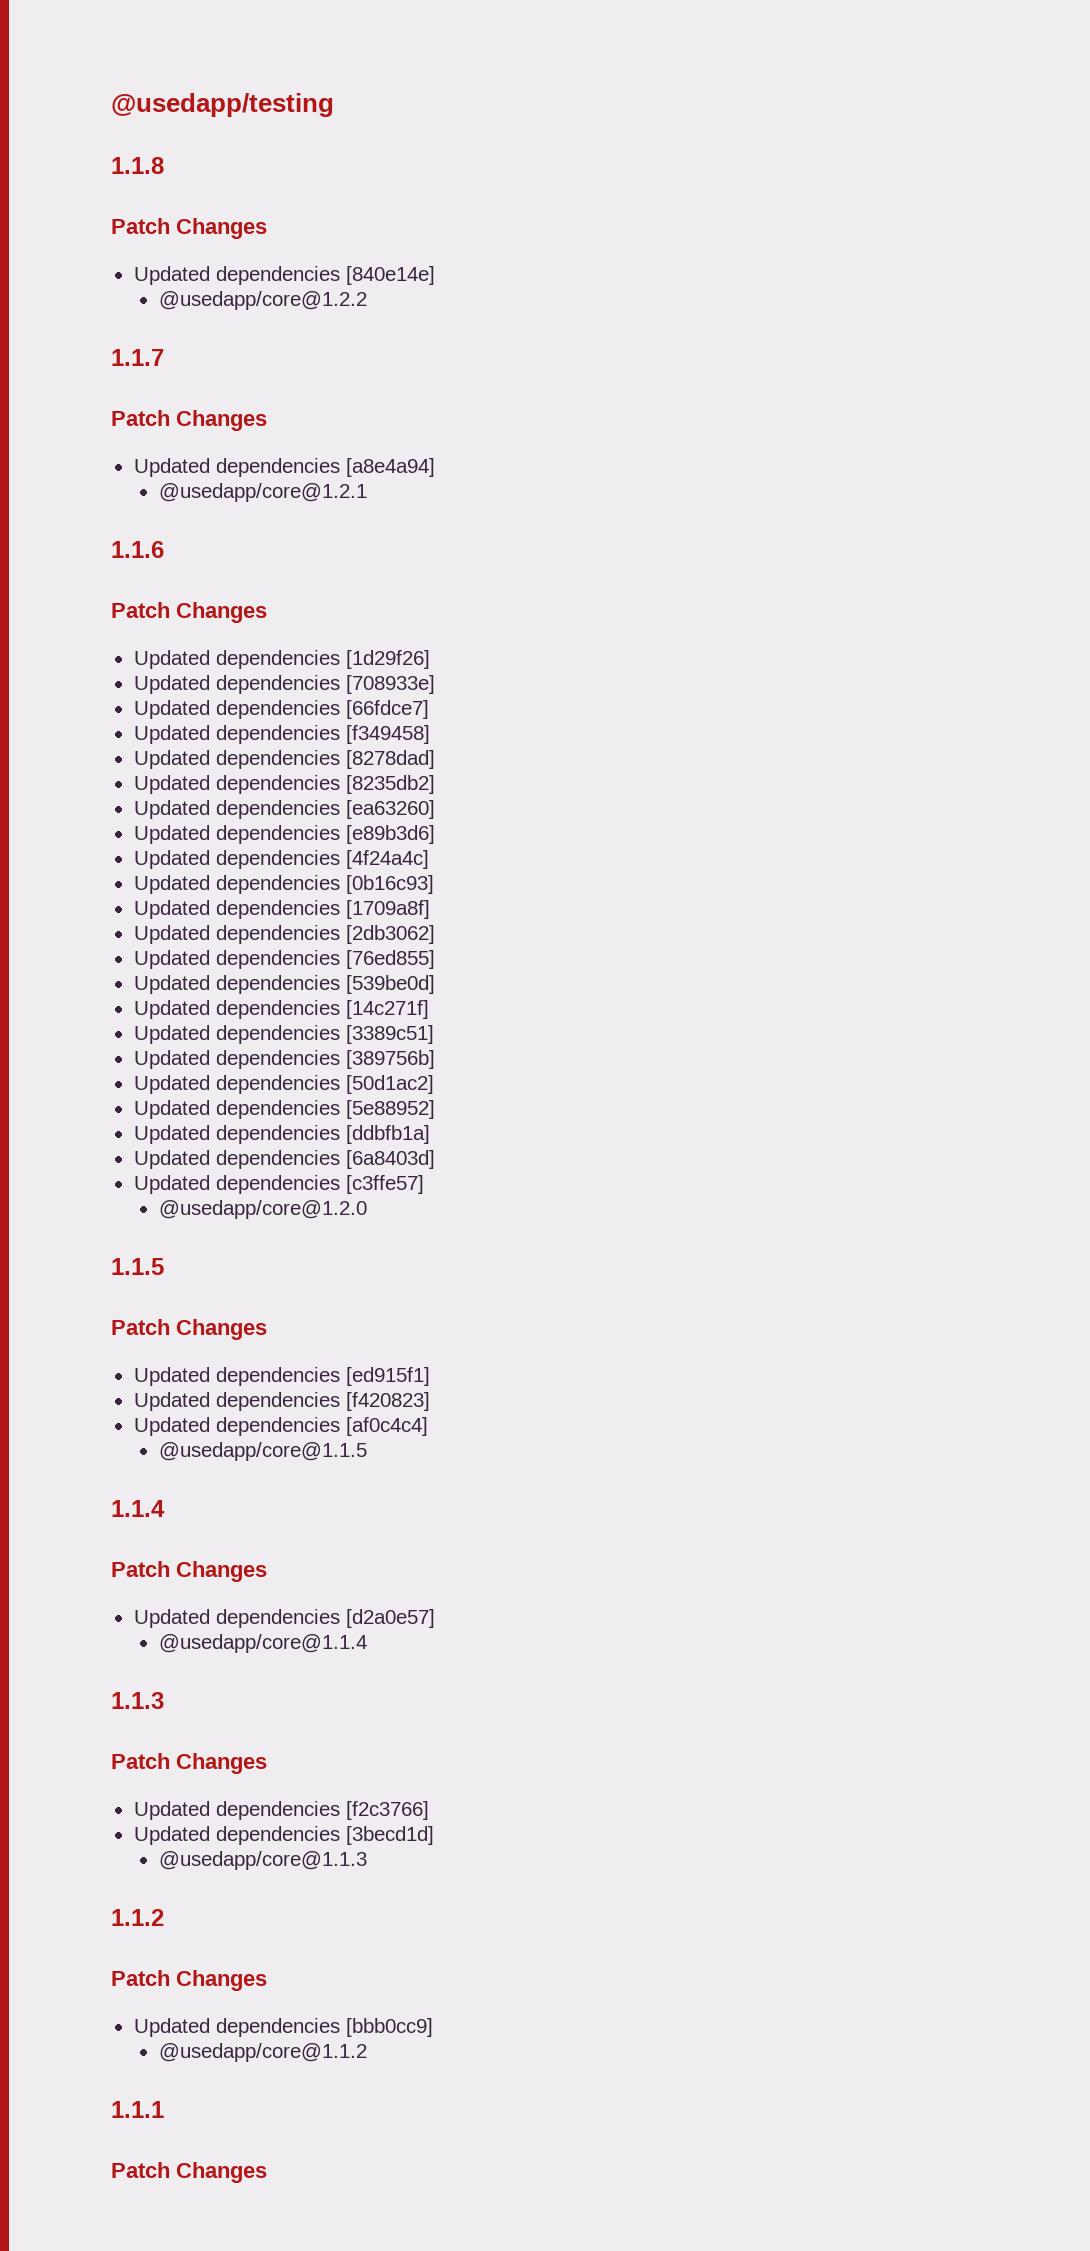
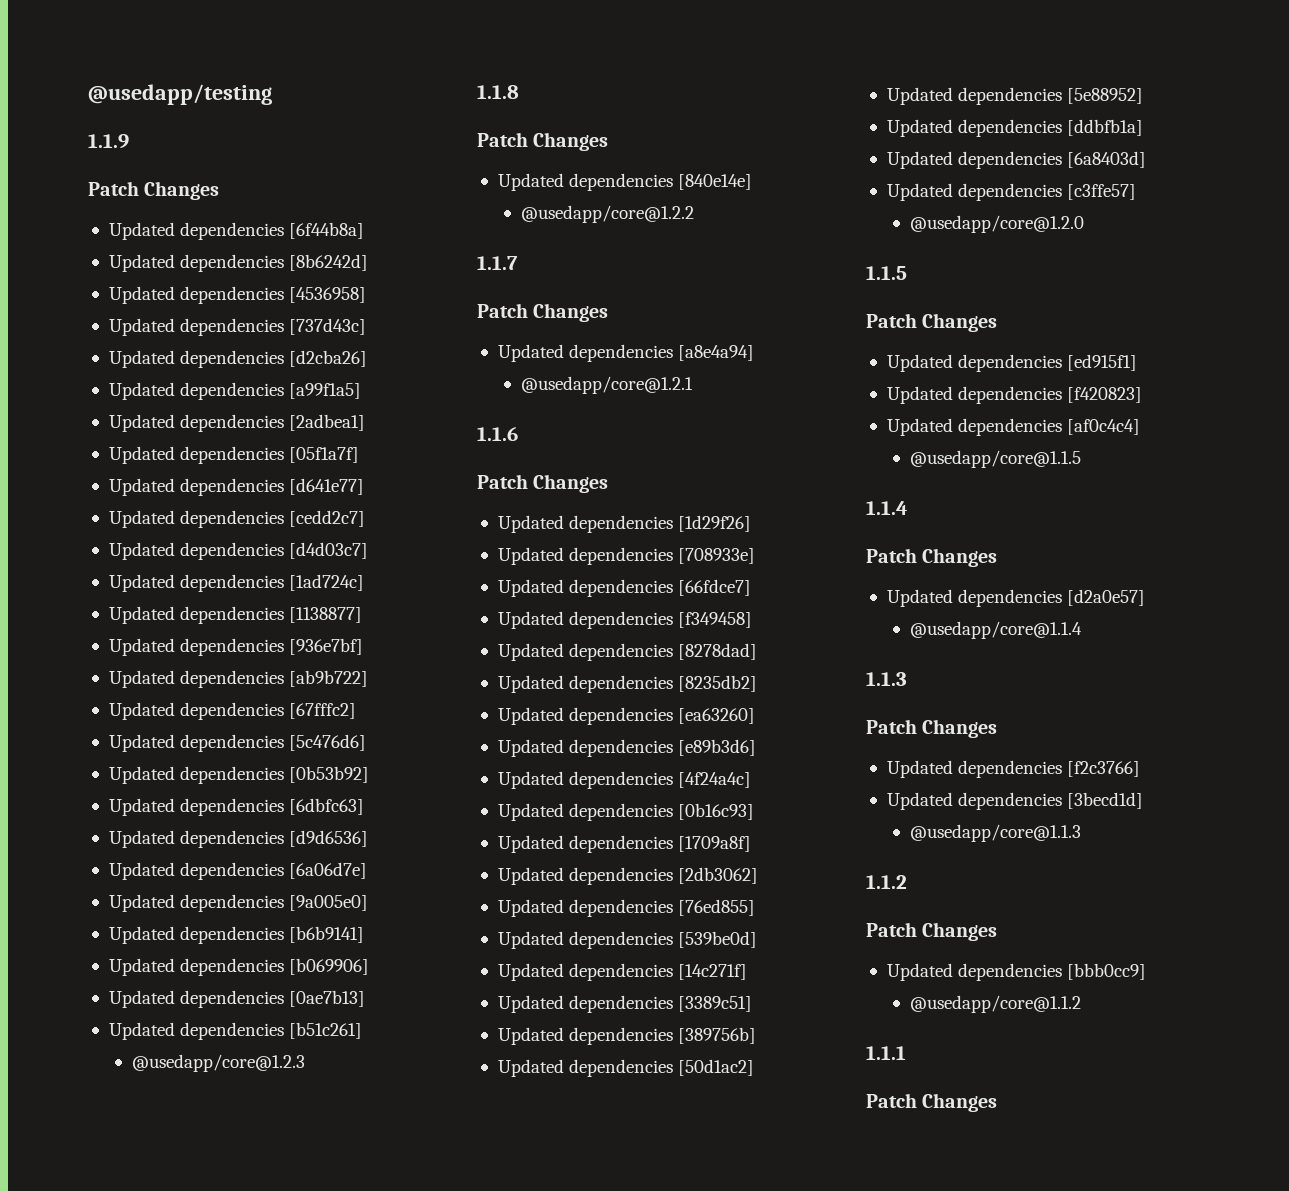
(334, 105) none -> [88,134,129,149] [88,181,220,200] [108,222,365,240] [108,254,369,272] [108,286,367,304] [108,318,367,336] [108,350,368,368] [108,382,362,400] [108,414,366,432] [108,446,360,464] [108,478,365,496] [108,510,366,528] [108,542,369,560] [108,574,365,592] [108,606,363,624] [108,638,364,656] [108,670,369,688] [108,702,357,720] [108,734,367,752] [108,766,370,784] [108,798,365,816] [108,830,369,848] [108,862,368,880] [108,894,369,912] [108,926,365,944] [108,958,370,976] [108,990,366,1008] [108,1022,363,1040] [131,1054,305,1072] // 1.1.9 // Patch Changes // Updated dependencies [6f44b8a] // Updated dependencies [8b6242d] // Updated dependencies [4536958] // Updated dependencies [737d43c] // Updated dependencies [d2cba26] // Updated dependencies [a99f1a5] // Updated dependencies [2adbea1] // Updated dependencies [05f1a7f] // Updated dependencies [d641e77] // Updated dependencies [cedd2c7] // Updated dependencies [d4d03c7] // Updated dependencies [1ad724c] // Updated dependencies [1138877] // Updated dependencies [936e7bf] // Updated dependencies [ab9b722] // Updated dependencies [67fffc2] // Updated dependencies [5c476d6] // Updated dependencies [0b53b92] // Updated dependencies [6dbfc63] // Updated dependencies [d9d6536] // Updated dependencies [6a06d7e] // Updated dependencies [9a005e0] // Updated dependencies [b6b9141] // Updated dependencies [b069906] // Updated dependencies [0ae7b13] // Updated dependencies [b51c261] // @usedapp/core@1.2.3

